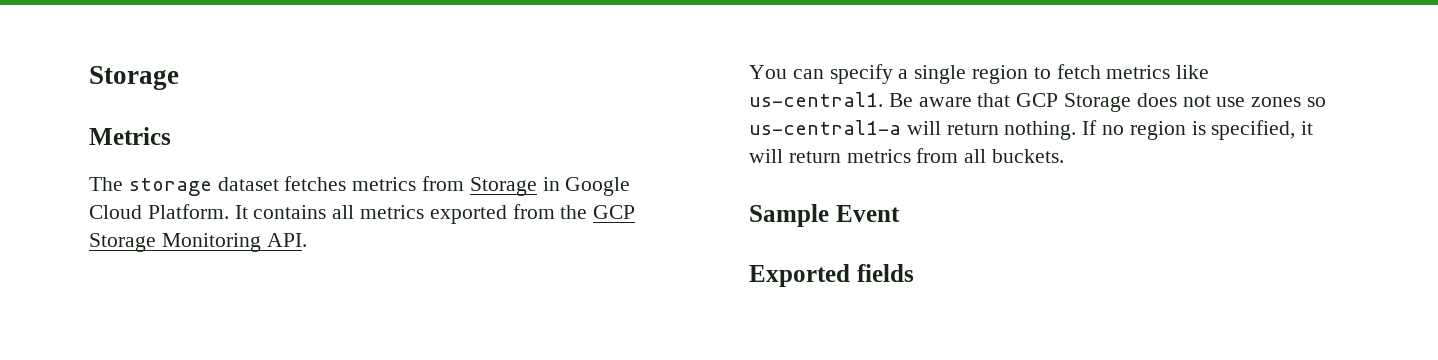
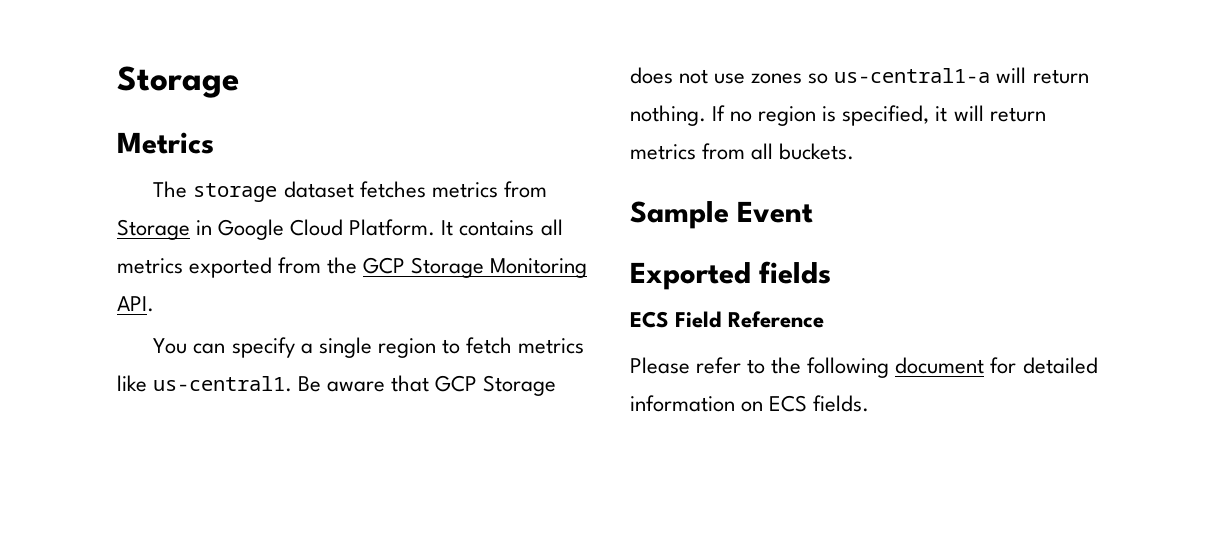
(914, 273) none -> [630,311,825,328] [630,357,1098,378] [630,395,870,412] // ECS Field Reference // Please refer to the following document for detailed information on ECS fields.

